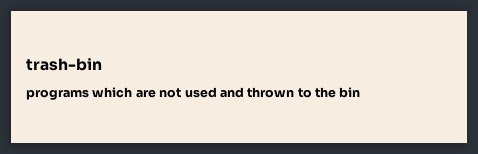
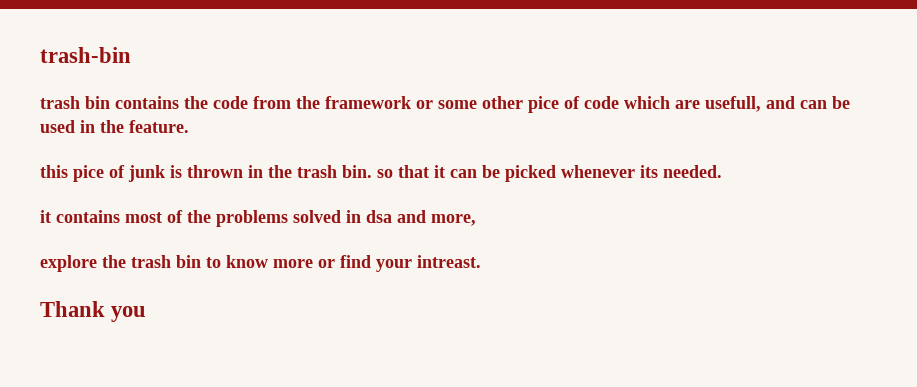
[26,87,361,100] programs which are not used and thrown to the bin -> [40,96,850,113] [40,120,189,133] [40,165,722,182] [40,210,476,227] [40,255,481,272] [40,301,147,322] trash bin contains the code from the framework or some other pice of code which are usefull, and can be used in the feature. // this pice of junk is thrown in the trash bin. so that it can be picked whenever its needed. // it contains most of the problems solved in dsa and more, // explore the trash bin to know more or find your intreast. // Thank you

